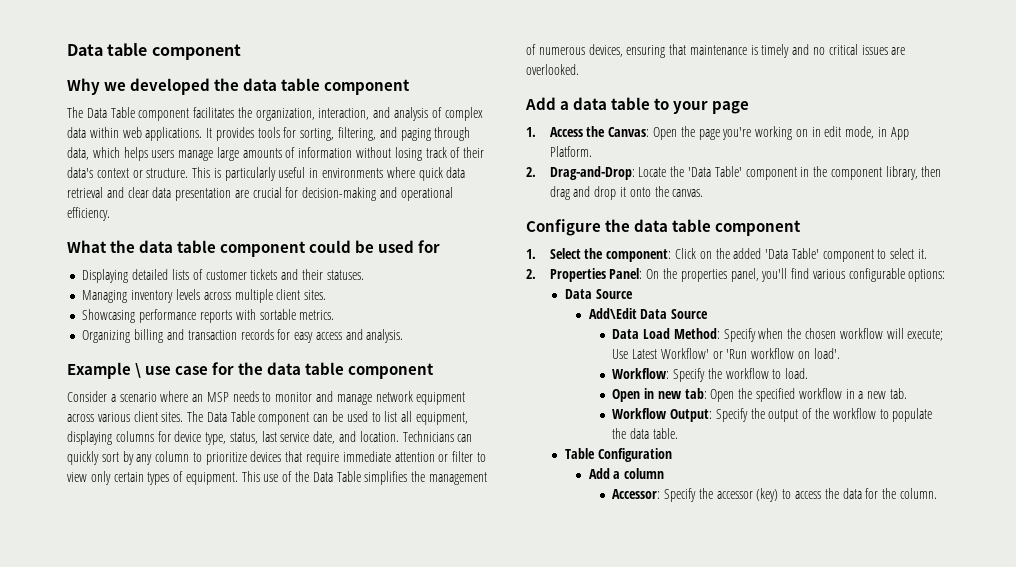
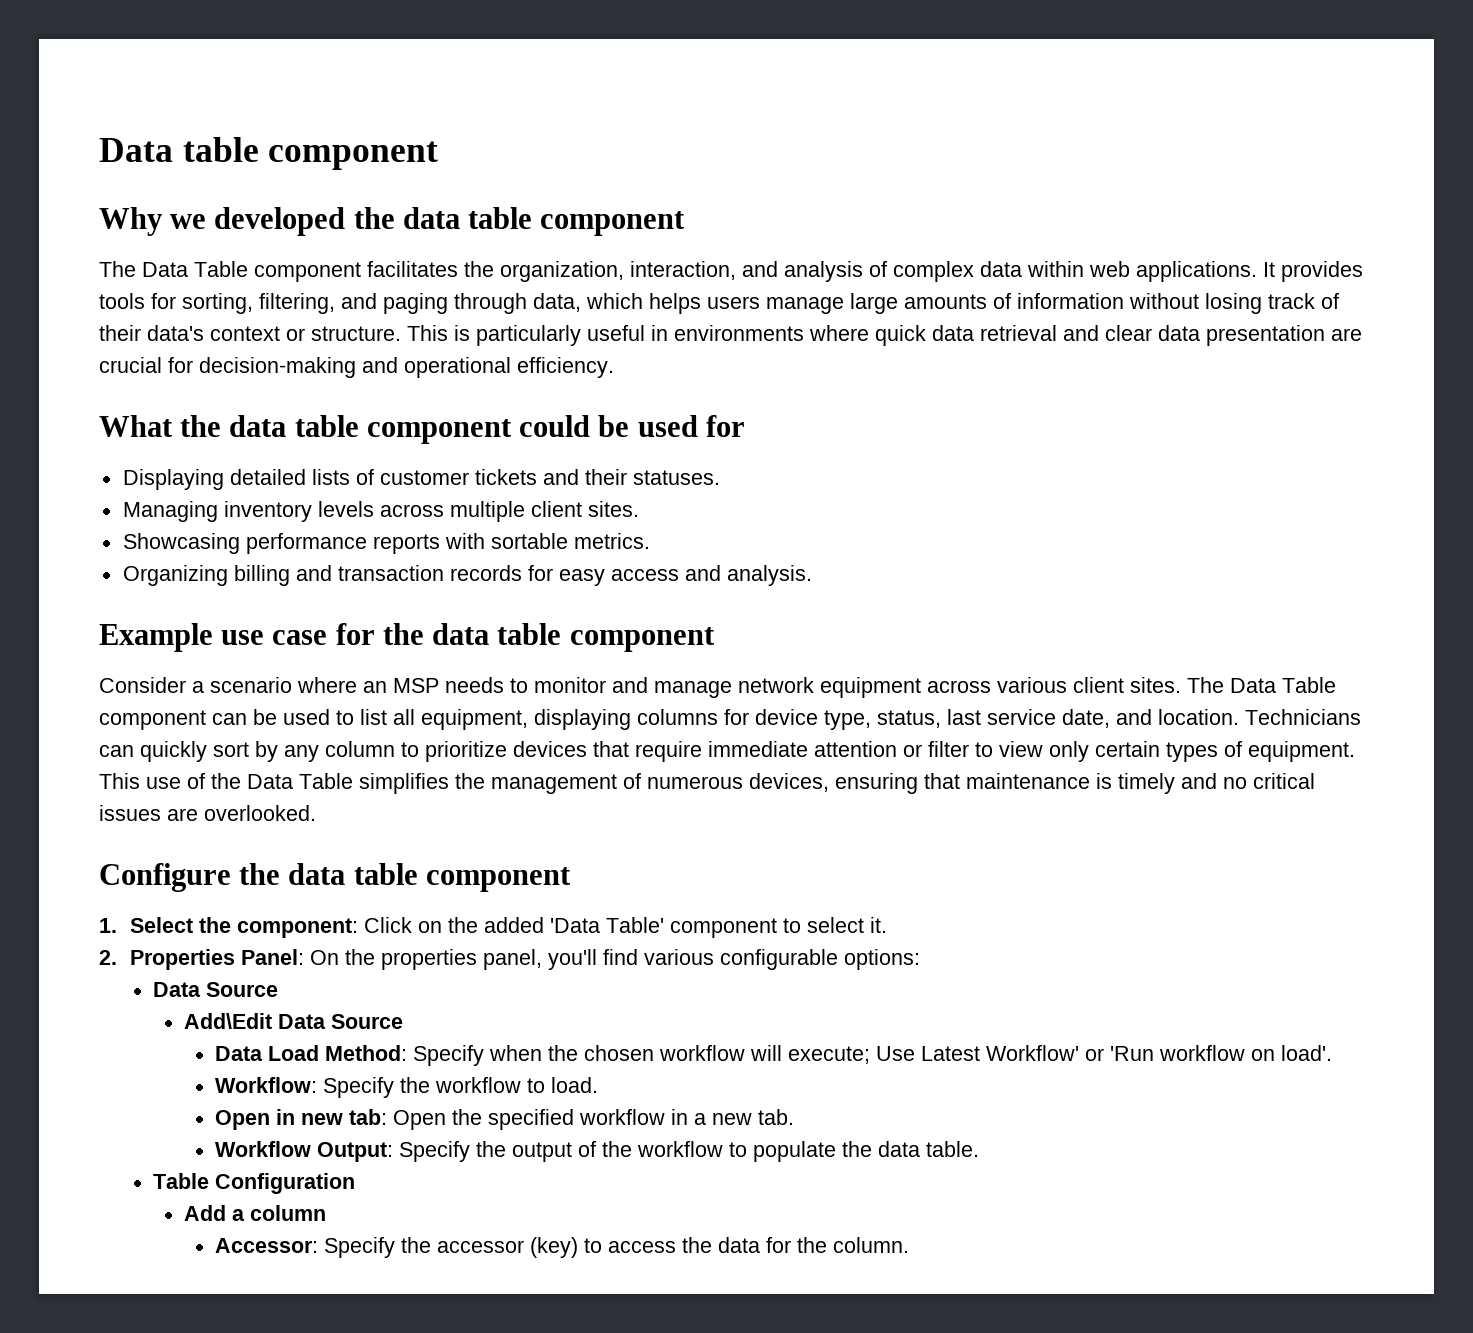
[135,363,142,378] \ -> (213, 637) none
[525,97,750,114] [526,126,909,140] [549,146,592,157] [526,166,942,180] [549,186,704,200] // Add a data table to your page // 1. Access the Canvas: Open the page you're working on in edit mode, in App Platform. // 2. Drag-and-Drop: Locate the 'Data Table' component in the component library, then drag and drop it onto the canvas. -> (316, 813) none

